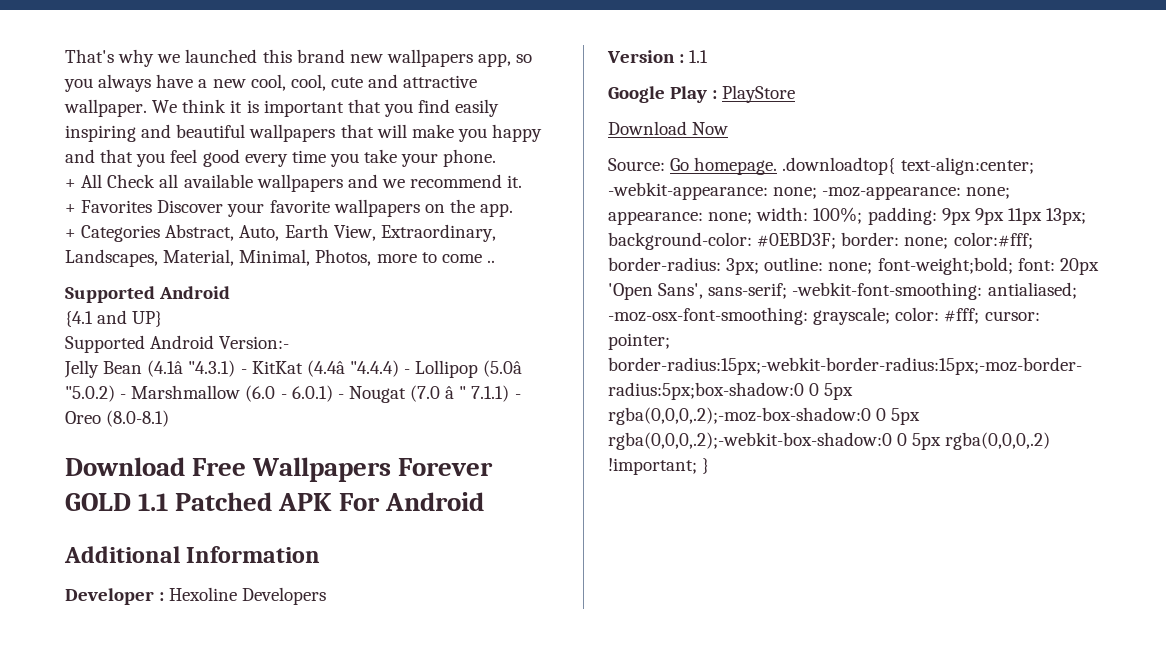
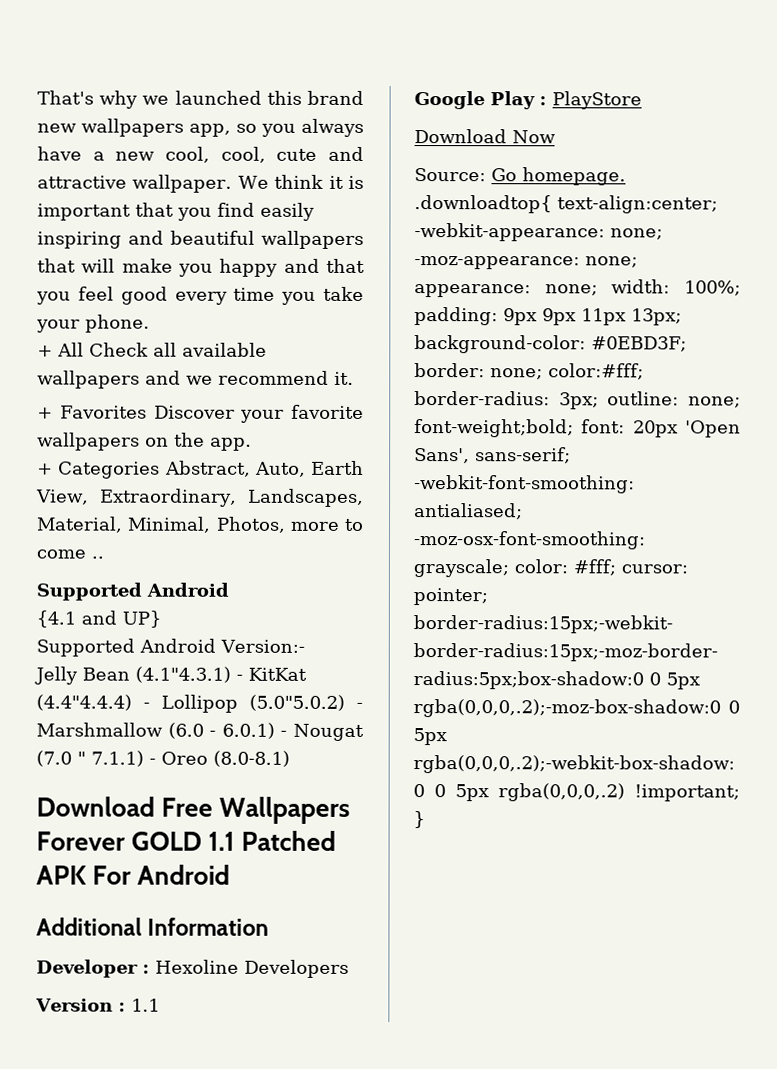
[147,360,523,378] [65,385,115,402] (4.1â "4.3.1) - KitKat (4.4â "4.4.4) - Lollipop (5.0â "5.0.2) -> [135,666,307,683] [36,694,345,713] (4.1"4.3.1) - KitKat (4.4"4.4.4) - Lollipop (5.0"5.0.2)
[445,386,455,399] â -> (72, 758) none

